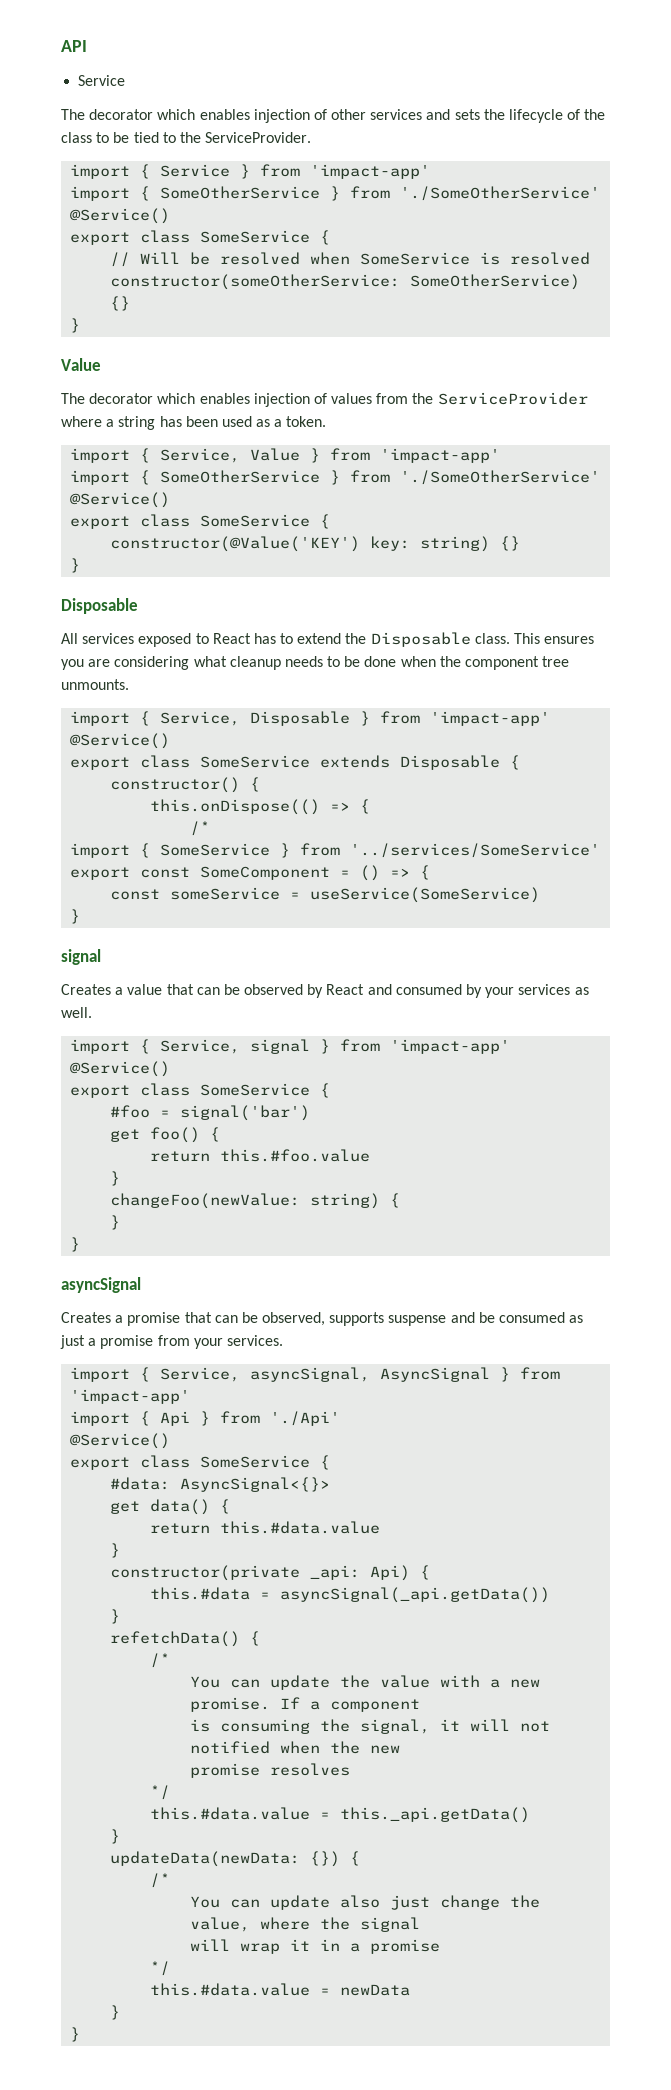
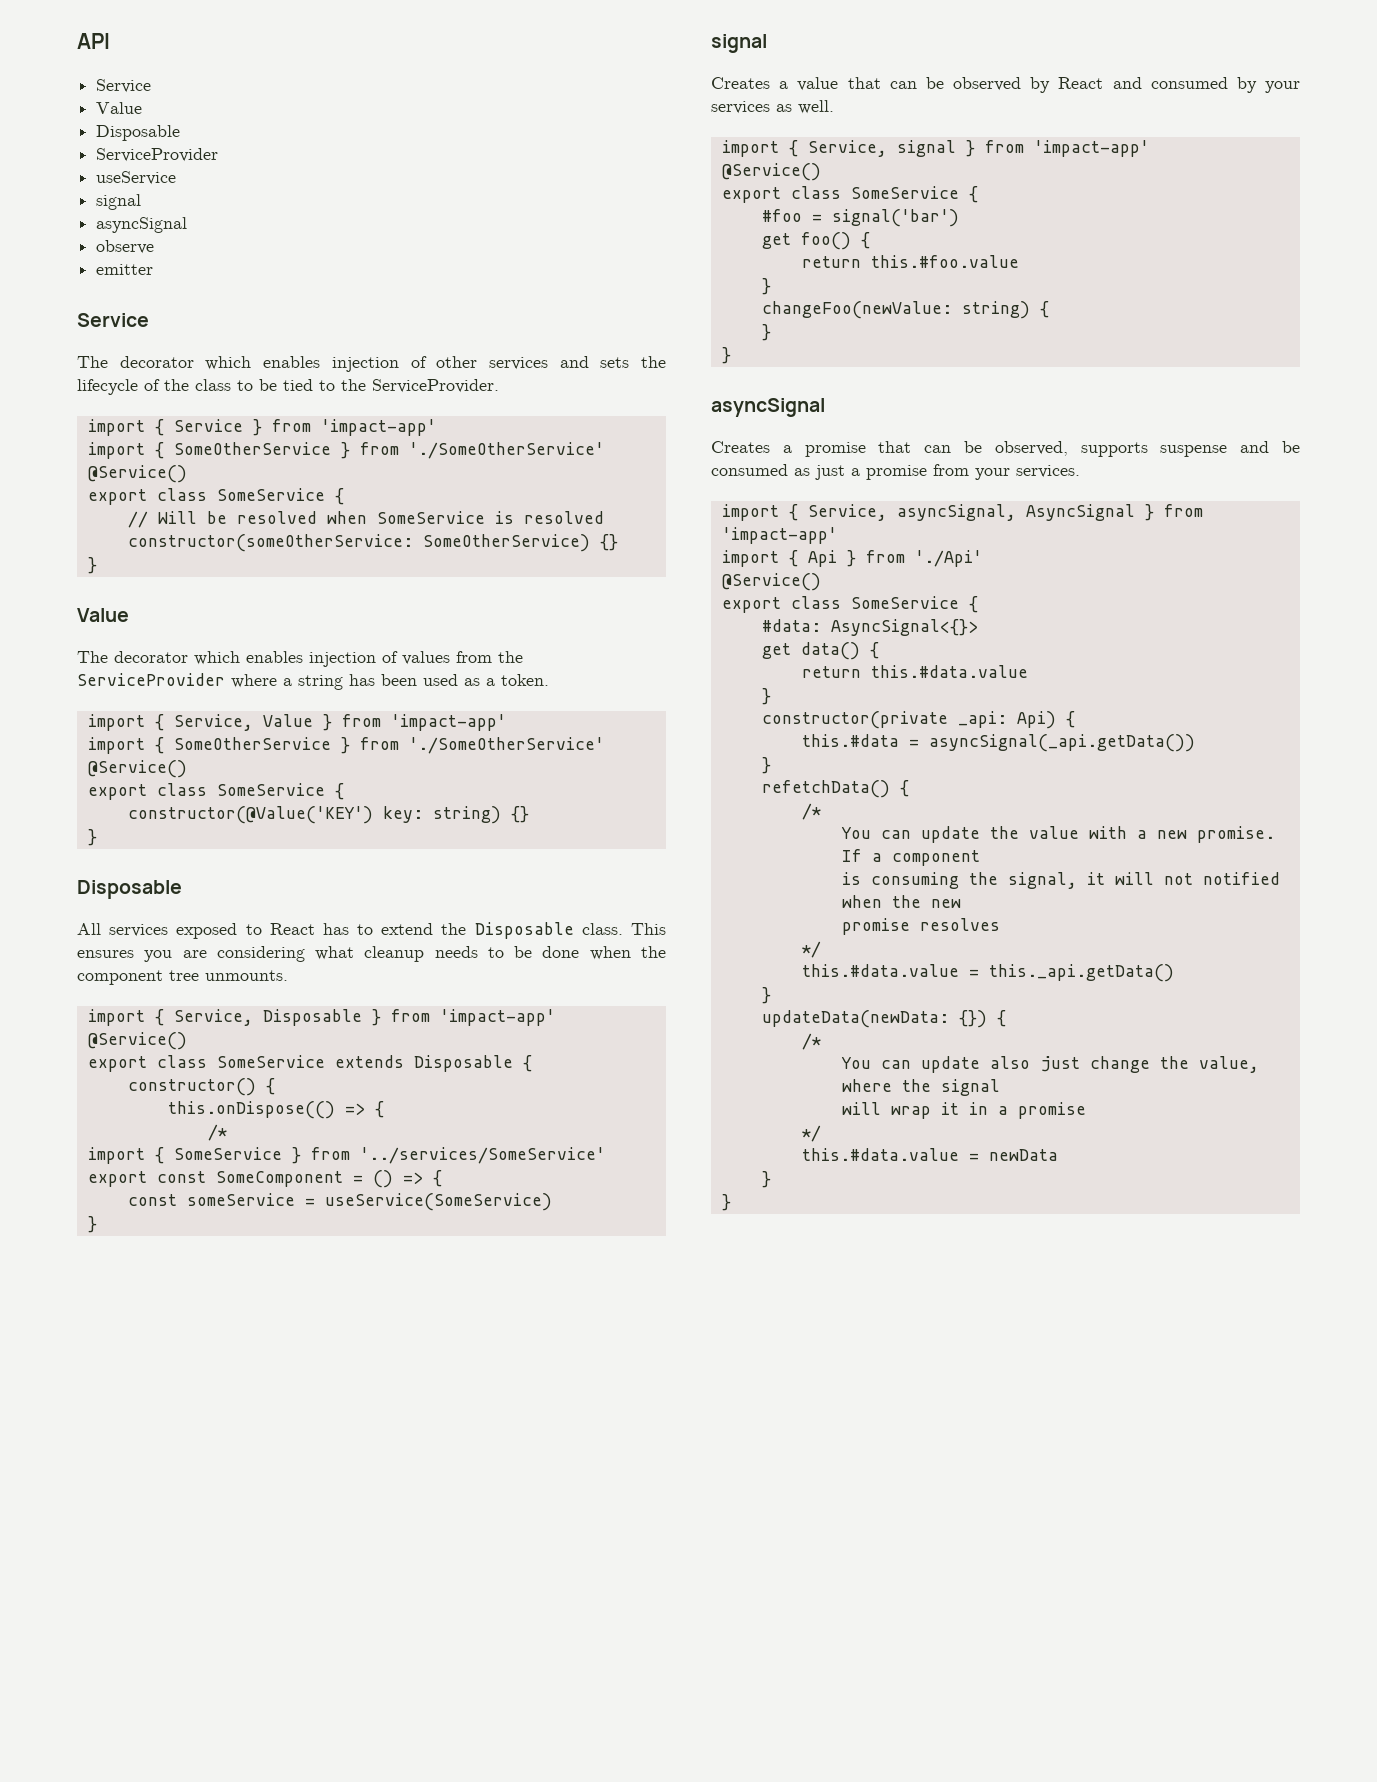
(126, 80) none -> [96,102,143,114] [96,125,181,141] [96,148,219,162] [96,171,177,185] [96,194,142,210] [96,217,188,233] [96,240,155,254] [96,264,154,275] [77,313,149,327] // Value // Disposable // ServiceProvider // useService // signal // asyncSignal // observe // emitter // Service

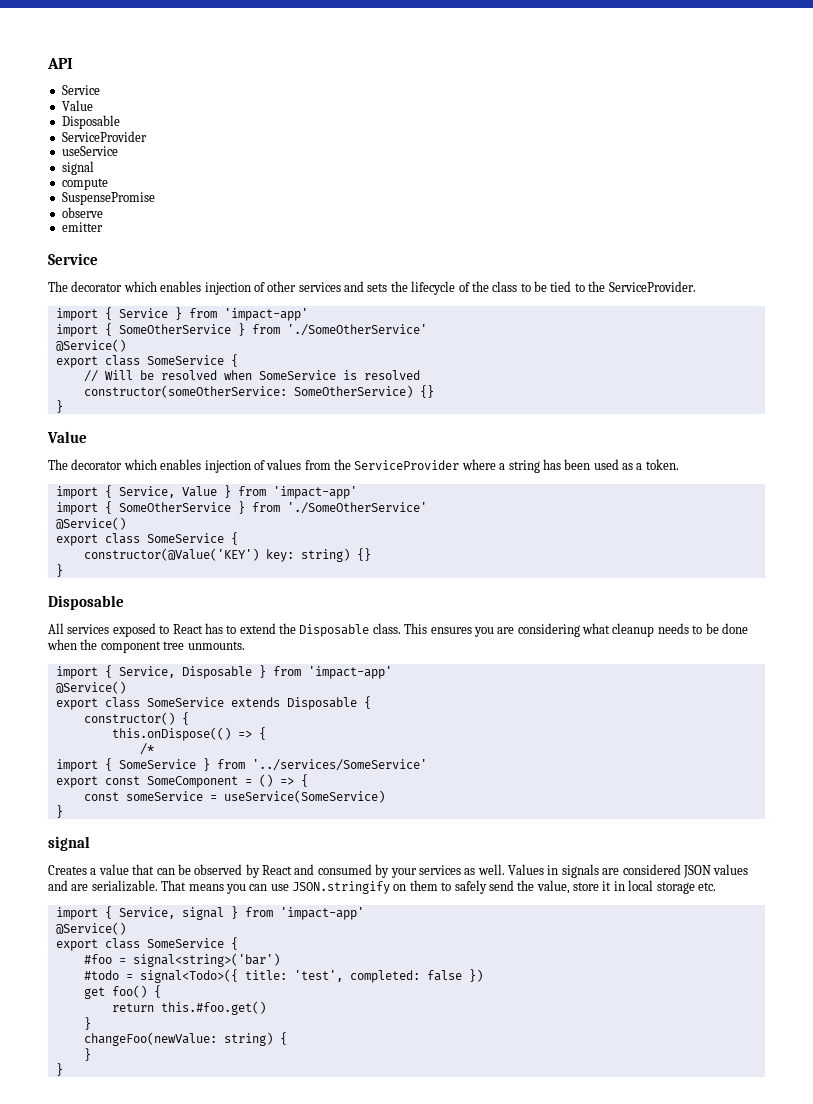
[96,217,188,233] asyncSignal -> [61,178,108,190] [61,192,155,205] compute // SuspensePromise
(834, 107) none -> [508,864,749,878] [48,880,716,894] Values in signals are considered JSON values and are serializable. That means you can use JSON.stringify on them to safely send the value, store it in local storage etc.
[831,209,959,227] signal('bar') -> [132,953,280,967] [83,969,483,983] signal<string>('bar') // #todo = signal<Todo>({ title: 'test', completed: false })
[870,255,1019,268] this.#foo.value -> [160,1001,266,1015] this.#foo.get()
[711,398,825,417] [711,441,1300,457] [711,464,1080,480] [721,504,1203,521] [721,527,837,544] [721,550,982,567] [721,573,821,591] [721,596,978,613] [761,619,978,636] [761,642,879,660] [801,665,1028,678] [761,688,771,705] [761,711,1075,729] [801,734,1195,752] [761,757,771,774] [761,780,909,798] [801,803,821,820] [840,826,1275,843] [841,849,980,866] [841,872,1280,889] [841,895,961,908] [841,918,1000,935] [801,941,821,958] [801,964,1174,982] [761,987,771,1004] [761,1010,1006,1028] [801,1033,821,1050] [840,1056,1259,1073] [841,1079,1000,1096] [841,1102,1086,1119] [801,1125,821,1142] [801,1148,1058,1161] [761,1171,771,1188] [721,1194,731,1211] // asyncSignal // Creates a promise that can be observed, supports suspense and be consumed as just a promise from your services. // import { Service, asyncSignal, AsyncSignal } from 'impact-app' // import { Api } from './Api' // @Service() // export class SomeService { // #data: AsyncSignal<{}> // get data() { // return this.#data.value // } // constructor(private _api: Api) { // this.#data = asyncSignal(_api.getData()) // } // refetchData() { // /* // You can update the value with a new promise. If a component // is consuming the signal, it will not notified when the new // promise resolves // */ // this.#data.value = this._api.getData() // } // updateData(newData: {}) { // /* // You can update also just change the value, where the signal // will wrap it in a promise // */ // this.#data.value = newData // } // } -> (63, 1069) none

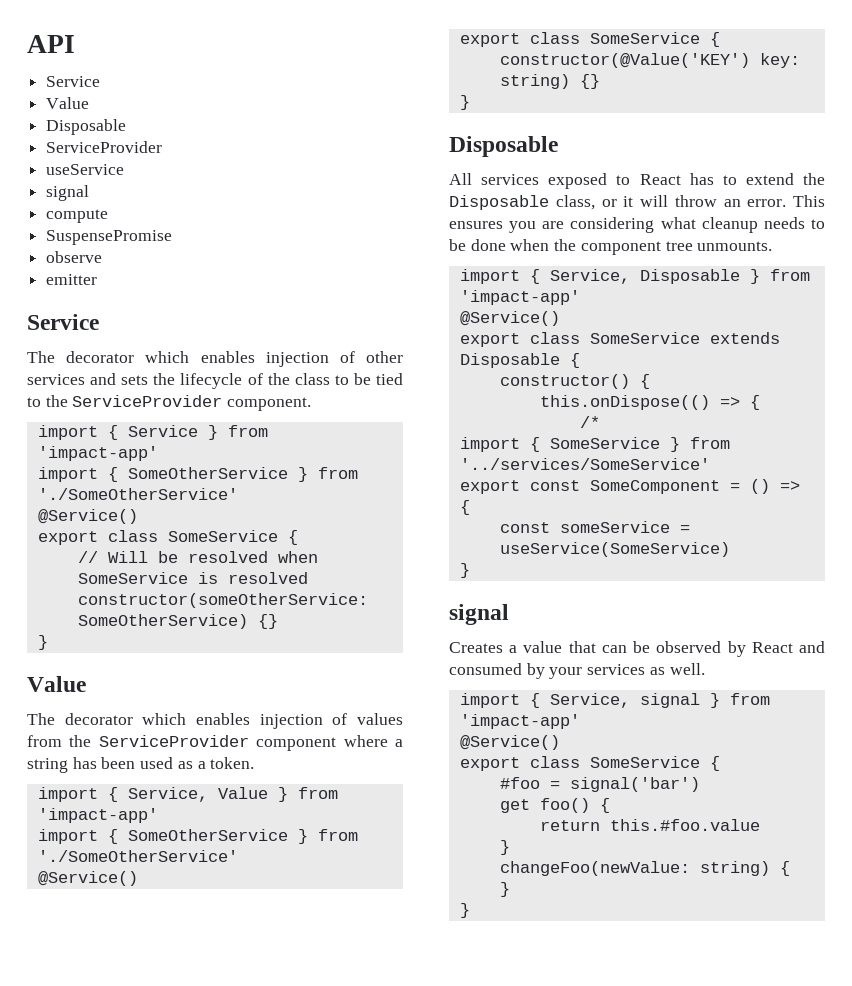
[608,281,696,292] ServiceProvider. -> [72,395,312,411] ServiceProvider component.
(460, 465) none -> [256,737,337,751] component
[372,623,401,634] class. -> [555,195,787,210] class, or it will throw an error.
[508,864,749,878] [48,880,716,894] Values in signals are considered JSON values and are serializable. That means you can use JSON.stringify on them to safely send the value, store it in local storage etc. -> (705, 669) none
[132,953,280,967] [83,969,483,983] signal<string>('bar') // #todo = signal<Todo>({ title: 'test', completed: false }) -> [569,777,700,792] signal('bar')
[160,1001,266,1015] this.#foo.get() -> [609,819,760,831] this.#foo.value

